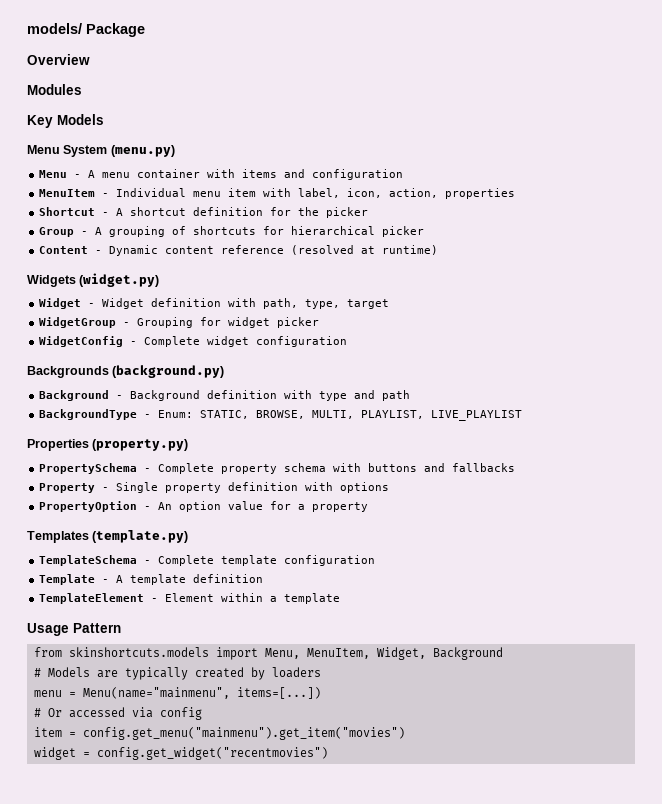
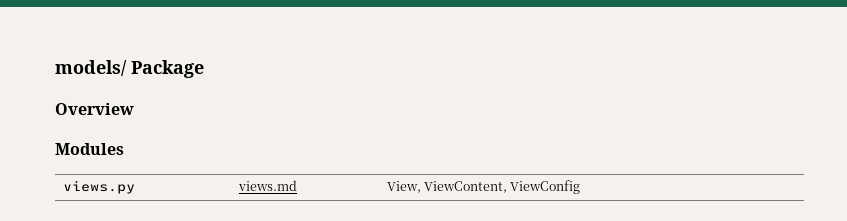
[27,114,104,128] [27,145,175,157] [39,169,404,180] [39,188,516,199] [39,207,369,218] [39,226,425,237] [39,245,439,256] [27,273,160,287] [39,298,390,309] [39,317,320,328] [39,336,348,347] [27,365,225,378] [39,390,411,401] [39,409,523,421] [27,439,189,451] [39,463,516,474] [39,482,390,493] [39,501,369,512] [27,530,189,543] [39,555,376,566] [39,574,264,585] [39,593,341,604] [27,623,121,636] [33,647,503,660] [33,667,321,680] [33,687,321,699] [33,707,202,720] [33,727,405,740] [33,747,328,760] // Key Models // Menu System (menu.py) // Menu - A menu container with items and configuration // MenuItem - Individual menu item with label, icon, action, properties // Shortcut - A shortcut definition for the picker // Group - A grouping of shortcuts for hierarchical picker // Content - Dynamic content reference (resolved at runtime) // Widgets (widget.py) // Widget - Widget definition with path, type, target // WidgetGroup - Grouping for widget picker // WidgetConfig - Complete widget configuration // Backgrounds (background.py) // Background - Background definition with type and path // BackgroundType - Enum: STATIC, BROWSE, MULTI, PLAYLIST, LIVE_PLAYLIST // Properties (property.py) // PropertySchema - Complete property schema with buttons and fallbacks // Property - Single property definition with options // PropertyOption - An option value for a property // Templates (template.py) // TemplateSchema - Complete template configuration // Template - A template definition // TemplateElement - Element within a template // Usage Pattern // from skinshortcuts.models import Menu, MenuItem, Widget, Background // # Models are typically created by loaders // menu = Menu(name="mainmenu", items=[...]) // # Or accessed via config // item = config.get_menu("mainmenu").get_item("movies") // widget = config.get_widget("recentmovies") -> [62,180,135,194] [237,180,297,191] [386,180,581,194] // views.py | views.md | View, ViewContent, ViewConfig

